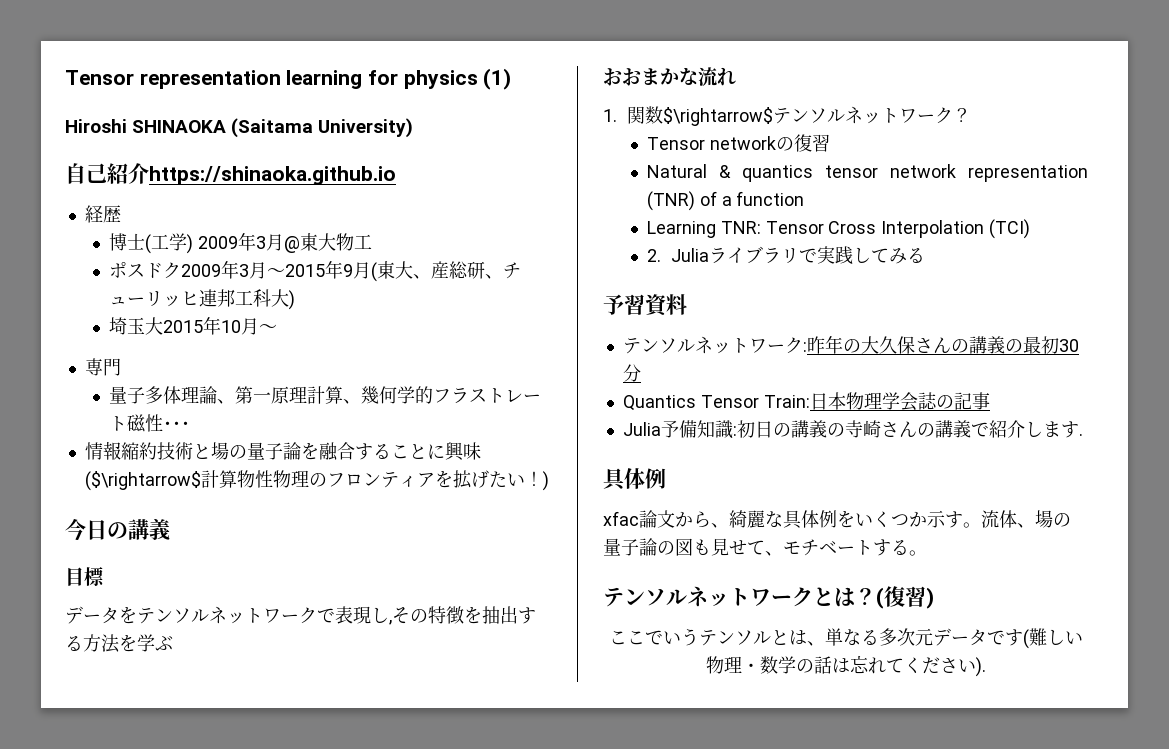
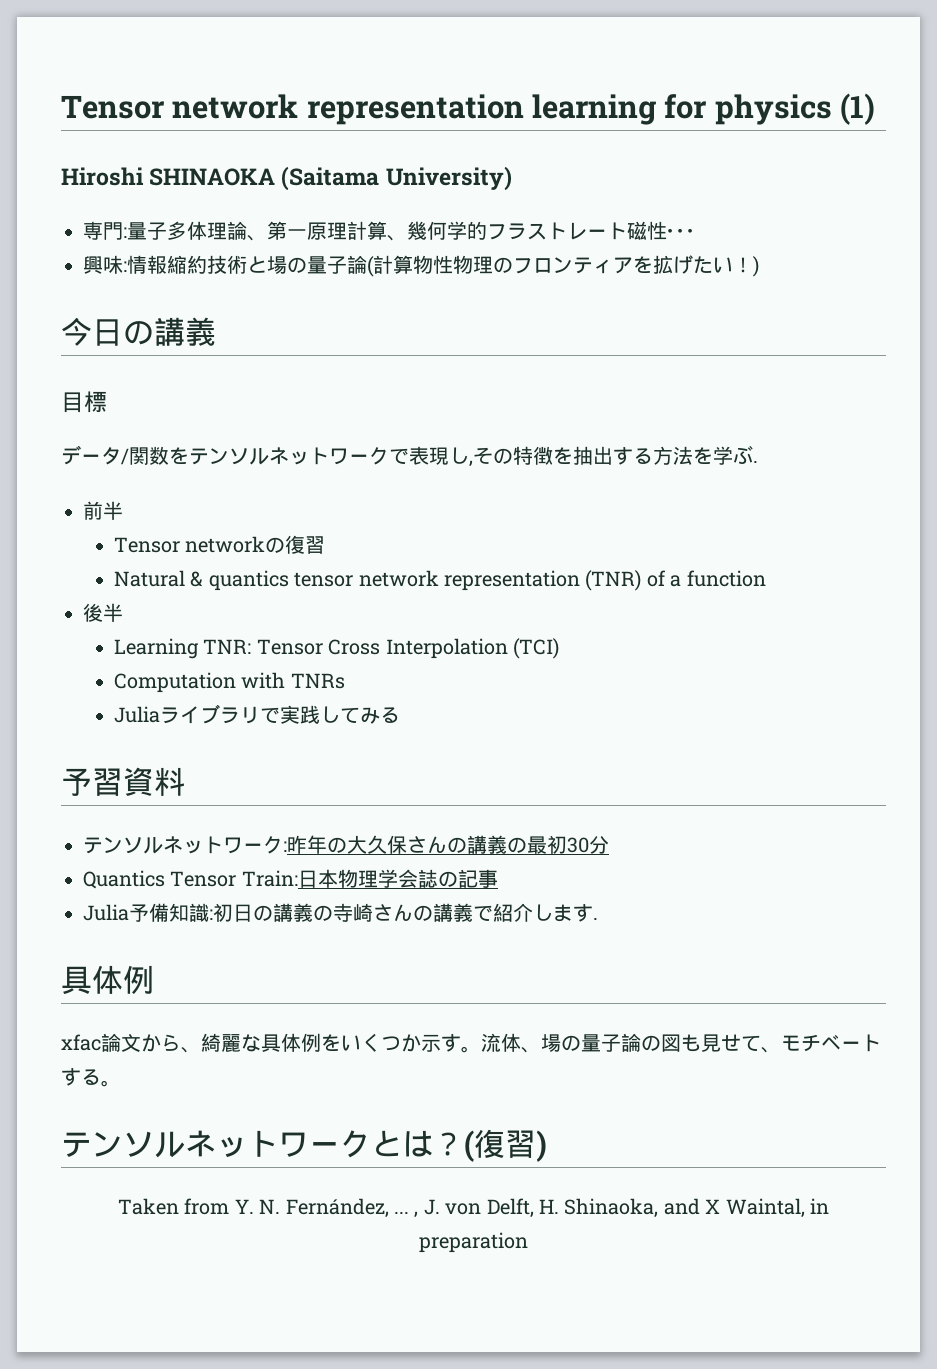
[65,70,134,85] Tensor -> [61,94,299,119] Tensor network
[65,163,396,185] [84,205,121,223] [108,232,372,254] [108,260,521,282] [108,289,295,310] [108,316,277,335] // 自己紹介https://shinaoka.github.io // 経歴 // 博士(工学) 2009年3月@東大物工 // ポスドク2009年3月〜2015年9月(東大、産総研、チューリッヒ連邦工科大) // 埼玉大2015年10月〜 -> (512, 178) none
(121, 367) // -> [123,227,127,238] :
(190, 425) none -> [83,255,127,274] 興味:
[300,442,481,461] [84,471,201,491] を融合することに興味($\rightarrow$ -> [367,256,374,277] (
(119, 615) none -> [121,446,169,465] /関数
[603,67,736,86] [603,106,972,126] // おおまかな流れ // 1.関数$\rightarrow$テンソルネットワーク？ -> [753,461,758,463] [83,501,123,520] . // 前半
(805, 198) none -> [83,603,123,622] // 後半
[646,249,661,262] 2. -> [114,672,345,693] Computation with TNRs //
[608,628,1083,649] [705,655,986,677] ここでいうテンソルとは、単なる多次元データです(難しい物理・数学の話は忘れてください). -> [118,1198,829,1218] [419,1232,528,1253] Taken from Y. N. Fernández, ... , J. von Delft, H. Shinaoka, and X Waintal, in preparation

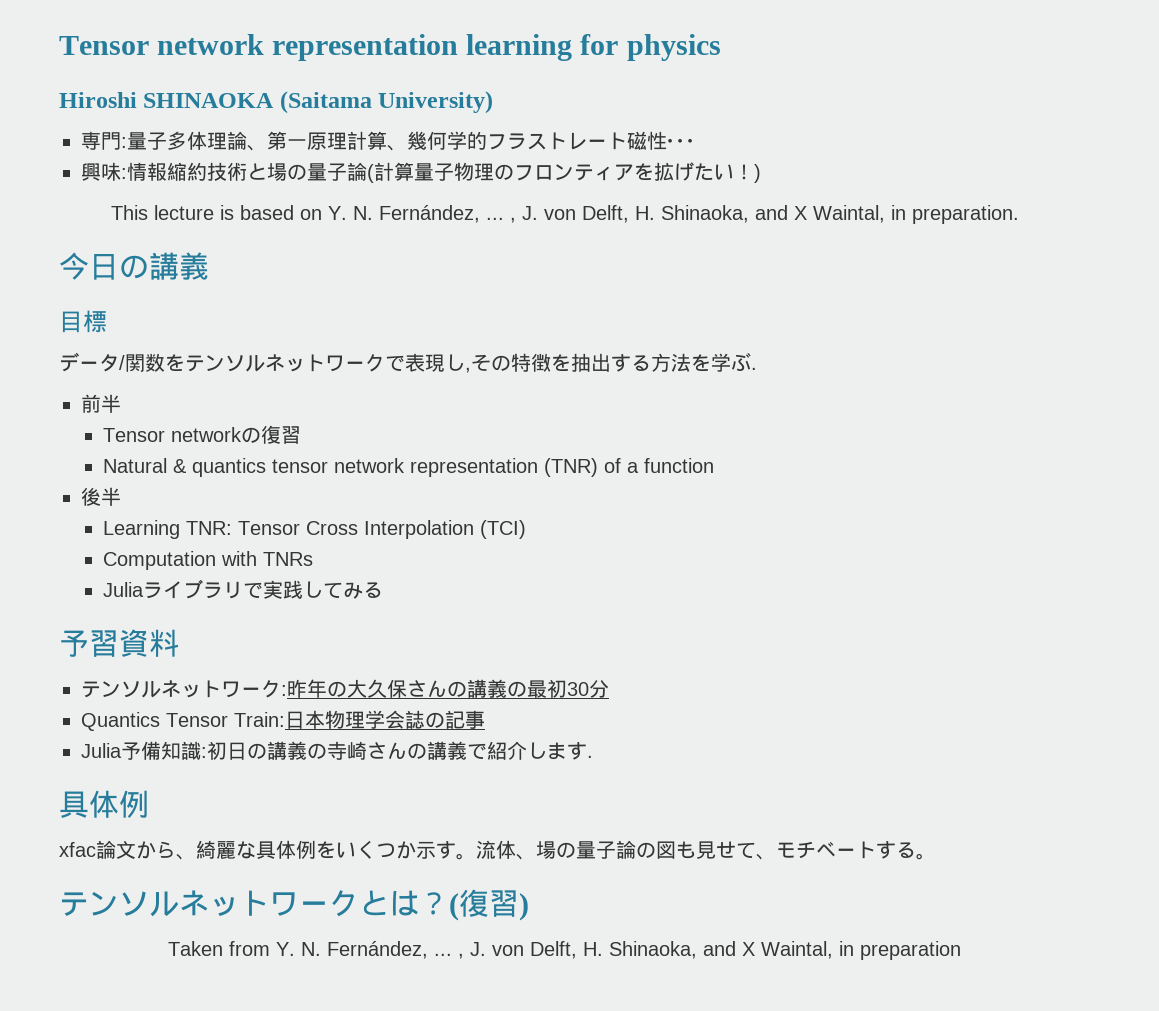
[840,93,876,125] (1) -> (721, 47) none
[413,255,453,274] 物性 -> [414,163,454,181] 量子
(759, 266) none -> [110,205,1019,224] // This lecture is based on Y. N. Fernández, ... , J. von Delft, H. Shinaoka, and X Waintal, in preparation.

